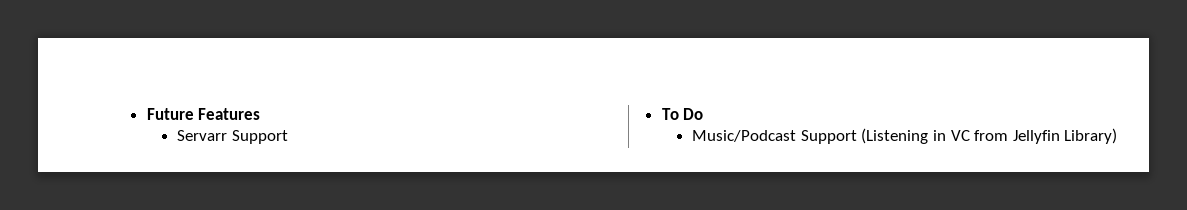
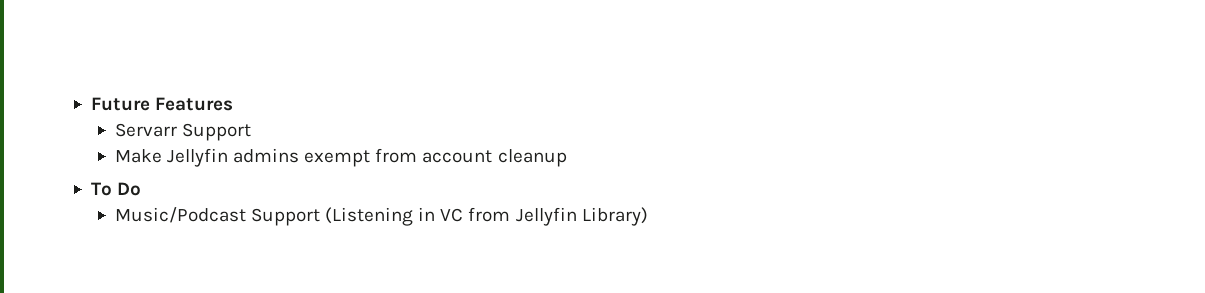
(288, 137) none -> [114,148,567,167] // Make Jellyfin admins exempt from account cleanup

